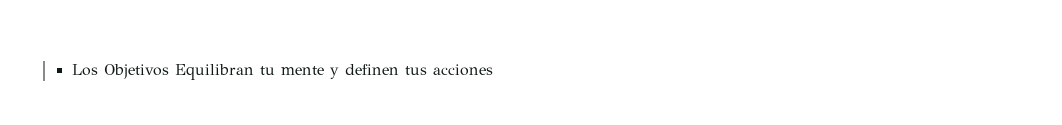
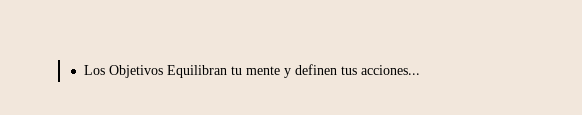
[432,64,493,76] acciones -> [360,65,420,75] acciones...

